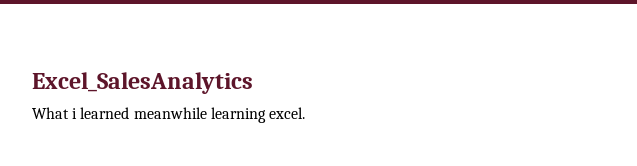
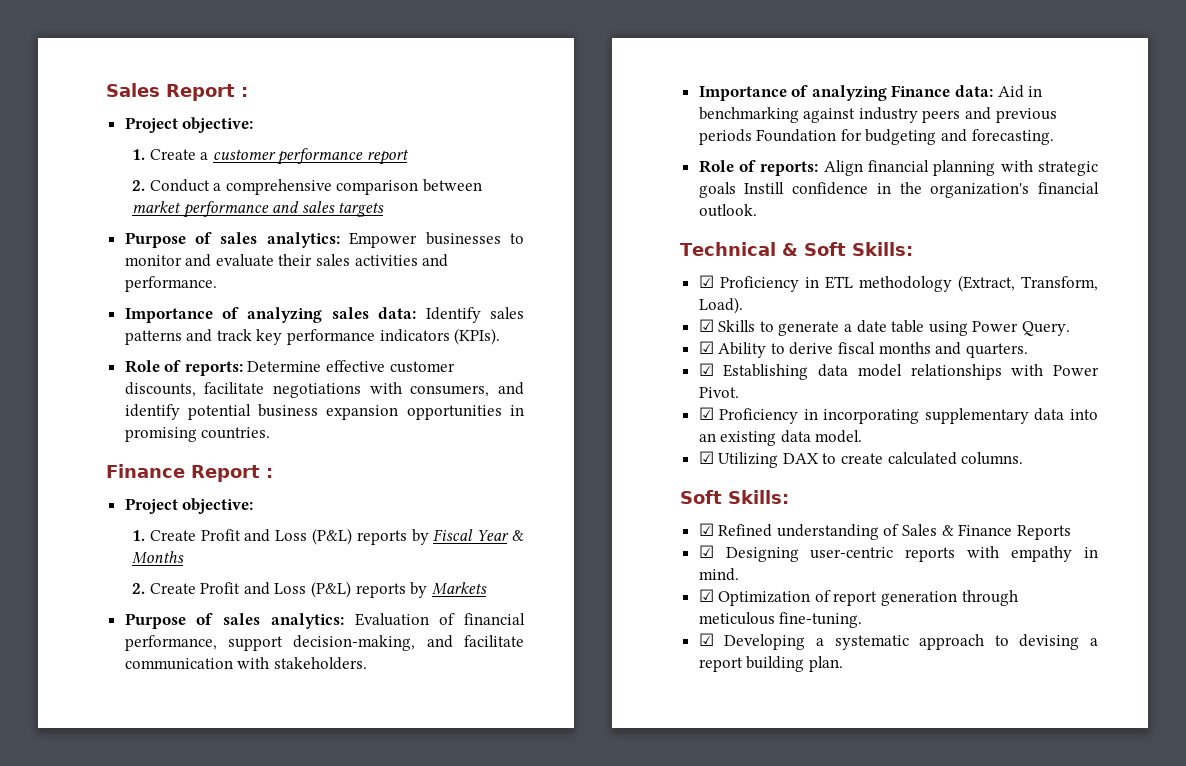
[32,72,253,94] [32,107,305,123] Excel_SalesAnalytics // What i learned meanwhile learning excel. -> [106,83,248,101] [124,117,254,133] [132,148,409,165] [132,179,482,195] [132,201,385,218] [124,232,524,248] [124,254,449,267] [124,276,217,292] [124,307,524,323] [124,328,501,345] [124,360,455,376] [124,382,524,398] [124,404,524,420] [124,427,271,442] [106,464,273,482] [124,498,254,514] [132,528,524,545] [132,551,185,564] [132,581,487,598] [124,613,525,629] [124,635,524,651] [124,657,367,670] [698,85,1043,101] [698,107,1057,123] [698,129,1054,145] [698,160,1098,176] [698,182,1099,198] [698,204,757,217] [680,242,913,256] [698,275,1098,292] [698,297,743,314] [698,319,1071,336] [698,341,1028,358] [698,363,1099,380] [698,387,739,398] [698,407,1098,424] [698,430,863,446] [698,451,1024,468] [680,490,789,504] [698,523,1071,540] [698,545,1098,562] [698,568,739,581] [698,589,1018,606] [698,612,863,628] [698,633,1098,650] [698,656,843,672] Sales Report : // Project objective: // 1. Create a customer performance report // 2. Conduct a comprehensive comparison between market performance and sales targets // Purpose of sales analytics: Empower businesses to monitor and evaluate their sales activities and performance. // Importance of analyzing sales data: Identify sales patterns and track key performance indicators (KPIs). // Role of reports: Determine effective customer discounts, facilitate negotiations with consumers, and identify potential business expansion opportunities in promising countries. // Finance Report : // Project objective: // 1. Create Profit and Loss (P&L) reports by Fiscal Year & Months // 2. Create Profit and Loss (P&L) reports by Markets // Purpose of sales analytics: Evaluation of financial performance, support decision-making, and facilitate communication with stakeholders. // Importance of analyzing Finance data: Aid in benchmarking against industry peers and previous periods Foundation for budgeting and forecasting. // Role of reports: Align financial planning with strategic goals Instill confidence in the organization's financial outlook. // Technical & Soft Skills: // ☑ Proficiency in ETL methodology (Extract, Transform, Load). // ☑ Skills to generate a date table using Power Query. // ☑ Ability to derive fiscal months and quarters. // ☑ Establishing data model relationships with Power Pivot. // ☑ Proficiency in incorporating supplementary data into an existing data model. // ☑ Utilizing DAX to create calculated columns. // Soft Skills: // ☑ Refined understanding of Sales & Finance Reports // ☑ Designing user-centric reports with empathy in mind. // ☑ Optimization of report generation through meticulous fine-tuning. // ☑ Developing a systematic approach to devising a report building plan.

